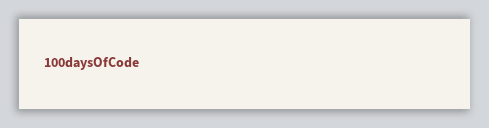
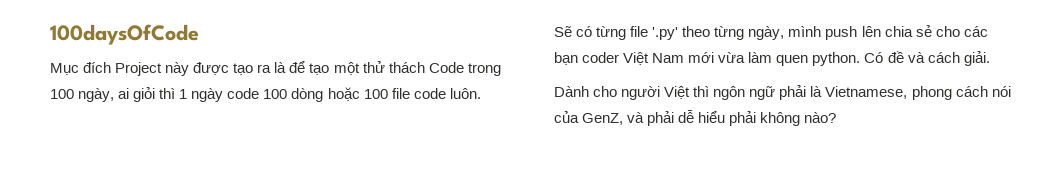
(139, 63) none -> [50,61,501,76] [50,87,481,102] [554,25,988,40] [554,51,990,66] [554,85,1011,100] [554,110,837,126] // Mục đích Project này được tạo ra là để tạo một thử thách Code trong 100 ngày, ai giỏi thì 1 ngày code 100 dòng hoặc 100 file code luôn. // Sẽ có từng file '.py' theo từng ngày, mình push lên chia sẻ cho các bạn coder Việt Nam mới vừa làm quen python. Có đề và cách giải. // Dành cho người Việt thì ngôn ngữ phải là Vietnamese, phong cách nói của GenZ, và phải dễ hiểu phải không nào?

